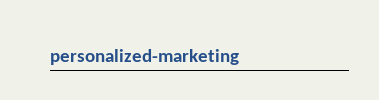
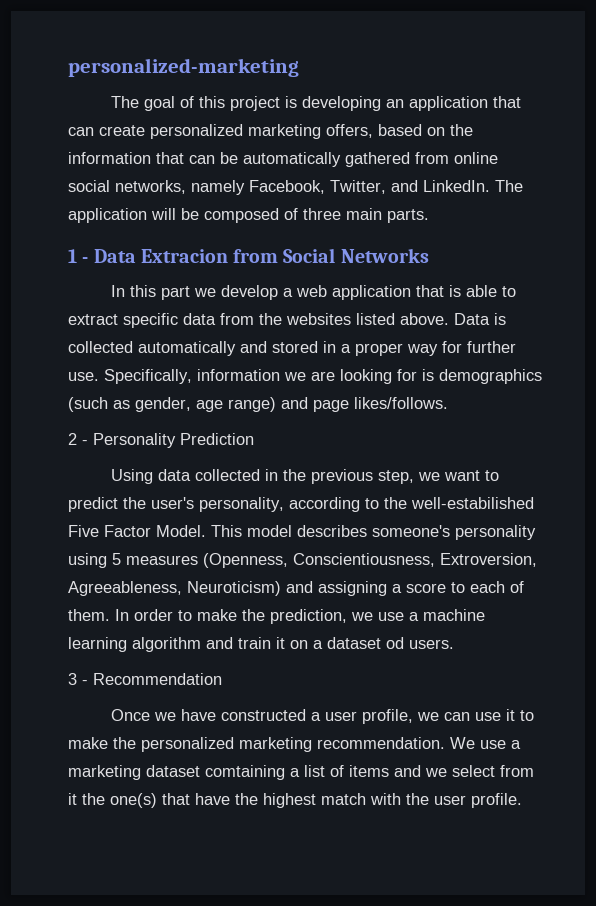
(239, 57) none -> [110,96,521,111] [68,124,473,139] [68,152,498,167] [68,180,523,195] [68,208,429,223] [68,248,429,263] [110,285,516,300] [68,313,506,328] [68,341,516,356] [68,369,542,384] [68,397,448,412] [68,433,254,448] [110,469,499,484] [68,497,534,512] [68,525,536,540] [68,553,537,568] [68,581,524,596] [68,609,485,624] [68,637,454,652] [68,673,222,685] [110,709,534,724] [68,737,521,752] [68,765,534,780] [68,793,522,808] // The goal of this project is developing an application that can create personalized marketing offers, based on the information that can be automatically gathered from online social networks, namely Facebook, Twitter, and LinkedIn. The application will be composed of three main parts. // 1 - Data Extracion from Social Networks // In this part we develop a web application that is able to extract specific data from the websites listed above. Data is collected automatically and stored in a proper way for further use. Specifically, information we are looking for is demographics (such as gender, age range) and page likes/follows. // 2 - Personality Prediction // Using data collected in the previous step, we want to predict the user's personality, according to the well-estabilished Five Factor Model. This model describes someone's personality using 5 measures (Openness, Conscientiousness, Extroversion, Agreeableness, Neuroticism) and assigning a score to each of them. In order to make the prediction, we use a machine learning algorithm and train it on a dataset od users. // 3 - Recommendation // Once we have constructed a user profile, we can use it to make the personalized marketing recommendation. We use a marketing dataset comtaining a list of items and we select from it the one(s) that have the highest match with the user profile.

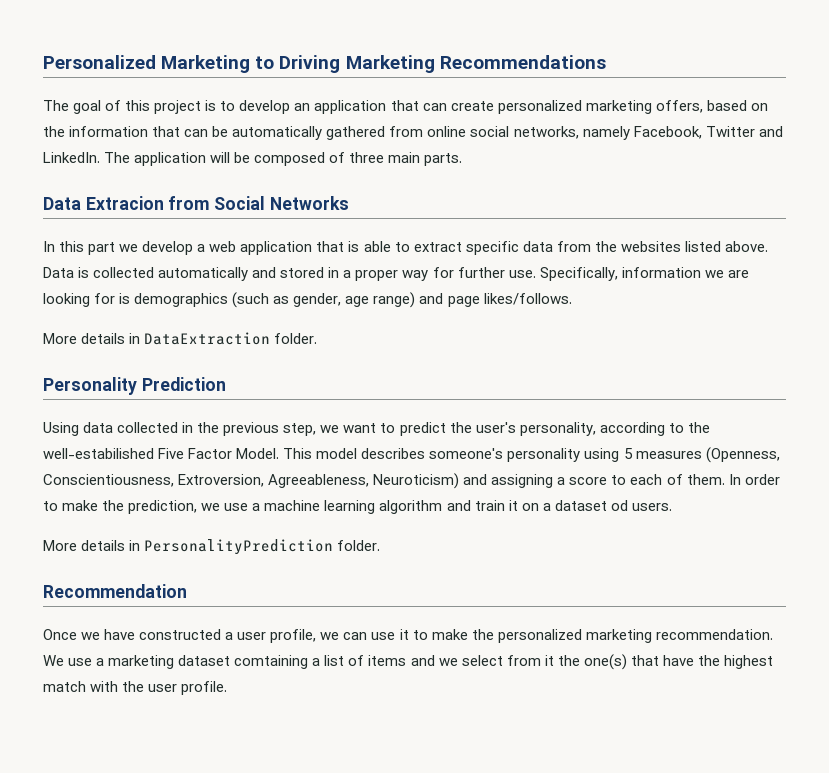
[68,58,299,77] personalized-marketing -> [43,55,606,73] Personalized Marketing to Driving Marketing Recommendations
[301,96,381,111] developing -> [220,100,291,114] to develop
[330,180,386,194] Twitter, -> [705,126,755,137] Twitter
[68,249,89,263] 1 - -> (463, 159) none
[68,433,88,445] 2 - -> [43,332,318,345] More details in DataExtraction folder. //
[68,673,88,685] 3 - -> [43,539,381,555] More details in PersonalityPrediction folder. //

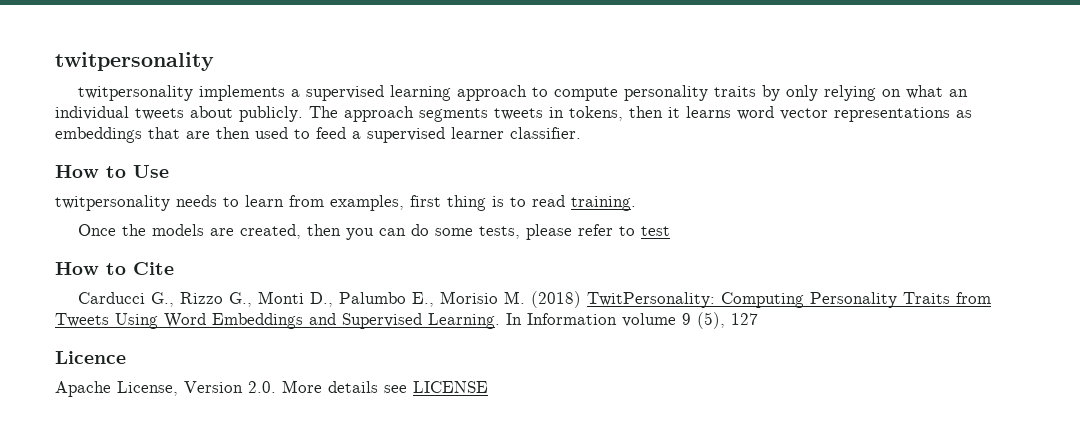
[43,55,606,73] [43,100,768,114] [43,126,783,140] [43,152,463,166] [43,196,349,210] [43,241,768,255] [43,267,749,281] [43,292,572,308] [43,332,318,345] [43,377,226,395] [43,422,710,436] [43,447,780,463] [43,473,780,489] [43,500,672,514] [43,539,381,555] [43,584,187,598] [43,629,773,643] [43,654,773,670] [43,681,228,695] Personalized Marketing to Driving Marketing Recommendations // The goal of this project is to develop an application that can create personalized marketing offers, based on the information that can be automatically gathered from online social networks, namely Facebook, Twitter and LinkedIn. The application will be composed of three main parts. // Data Extracion from Social Networks // In this part we develop a web application that is able to extract specific data from the websites listed above. Data is collected automatically and stored in a proper way for further use. Specifically, information we are looking for is demographics (such as gender, age range) and page likes/follows. // More details in DataExtraction folder. // Personality Prediction // Using data collected in the previous step, we want to predict the user's personality, according to the well-estabilished Five Factor Model. This model describes someone's personality using 5 measures (Openness, Conscientiousness, Extroversion, Agreeableness, Neuroticism) and assigning a score to each of them. In order to make the prediction, we use a machine learning algorithm and train it on a dataset od users. // More details in PersonalityPrediction folder. // Recommendation // Once we have constructed a user profile, we can use it to make the personalized marketing recommendation. We use a marketing dataset comtaining a list of items and we select from it the one(s) that have the highest match with the user profile. -> [55,52,214,71] [77,85,968,101] [55,106,972,122] [55,127,581,143] [55,165,169,178] [55,195,636,211] [77,224,670,240] [55,262,174,275] [77,291,991,308] [55,312,758,329] [55,351,126,364] [55,380,488,397] twitpersonality // twitpersonality implements a supervised learning approach to compute personality traits by only relying on what an individual tweets about publicly. The approach segments tweets in tokens, then it learns word vector representations as embeddings that are then used to feed a supervised learner classifier. // How to Use // twitpersonality needs to learn from examples, first thing is to read training. // Once the models are created, then you can do some tests, please refer to test // How to Cite // Carducci G., Rizzo G., Monti D., Palumbo E., Morisio M. (2018) TwitPersonality: Computing Personality Traits from Tweets Using Word Embeddings and Supervised Learning. In Information volume 9 (5), 127 // Licence // Apache License, Version 2.0. More details see LICENSE

